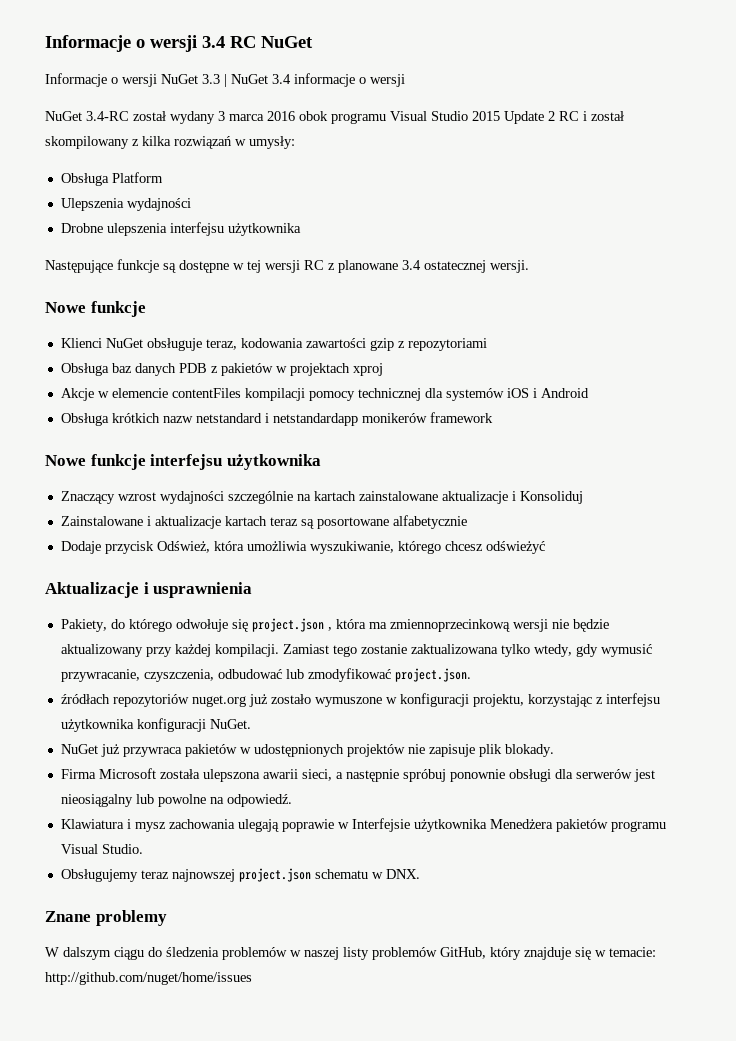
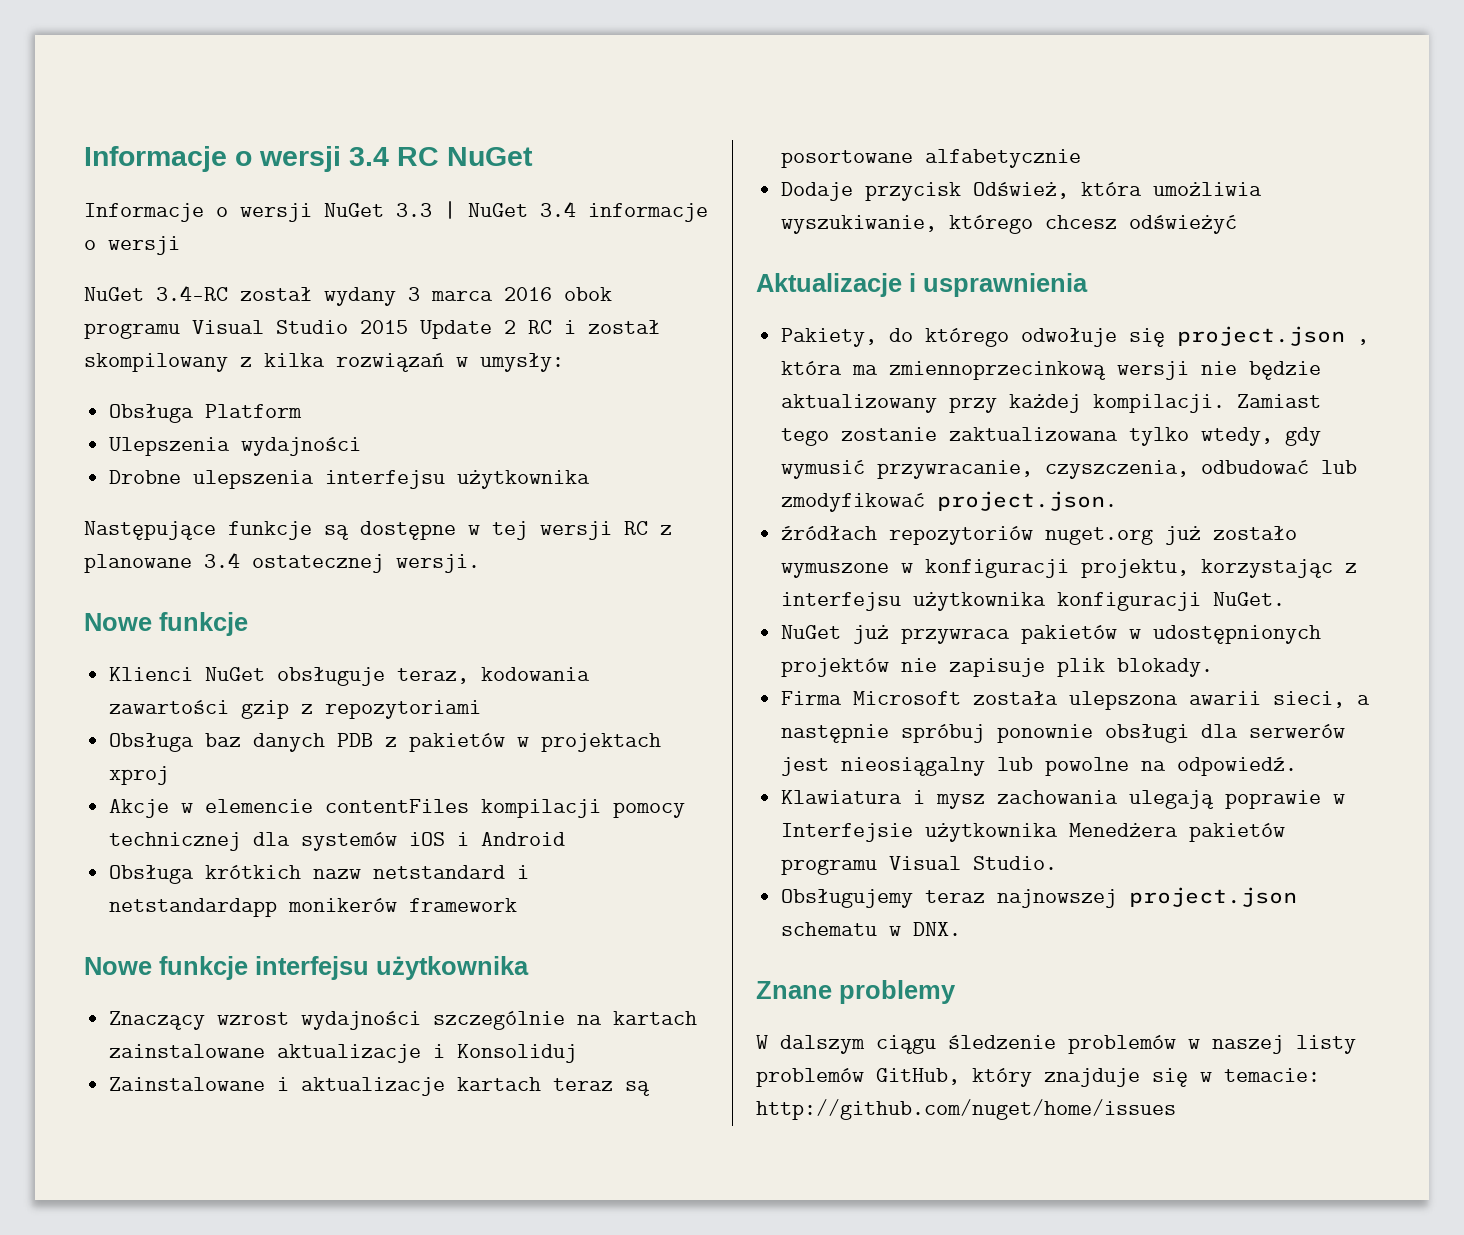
[148,947,219,957] do śledzenia -> [948,1035,1056,1049] śledzenie

